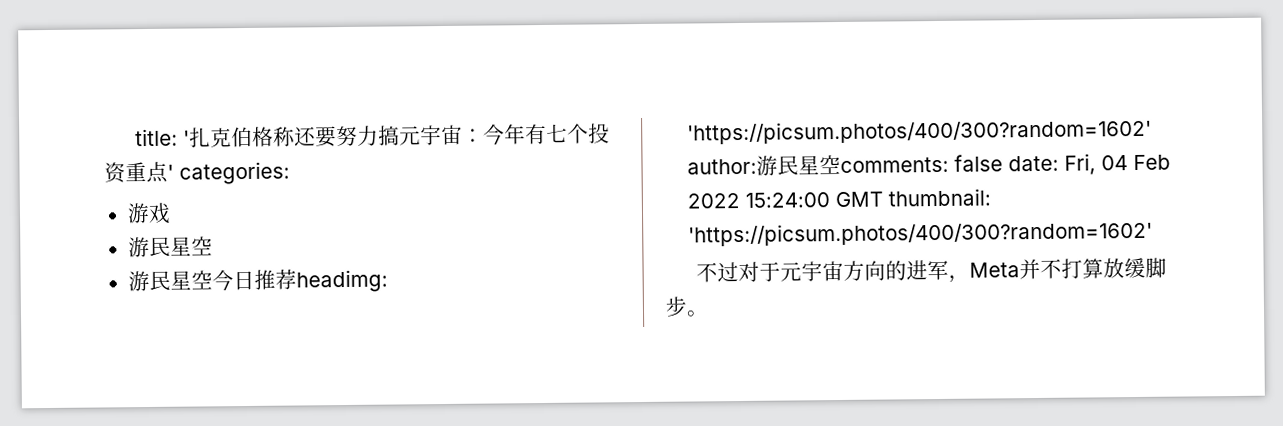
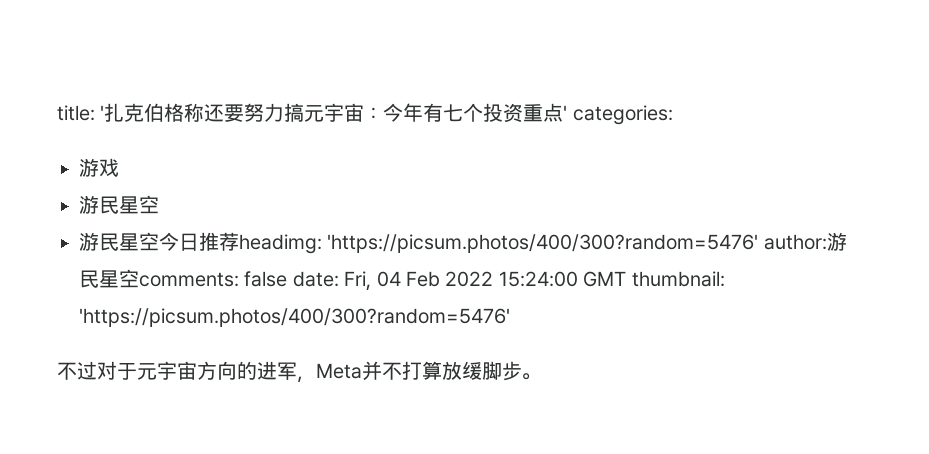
[686,118,1152,145] 'https://picsum.photos/400/300?random=1602' -> [327,234,759,253] 'https://picsum.photos/400/300?random=5476'
[687,220,1153,247] 'https://picsum.photos/400/300?random=1602' -> [79,308,510,327] 'https://picsum.photos/400/300?random=5476'

